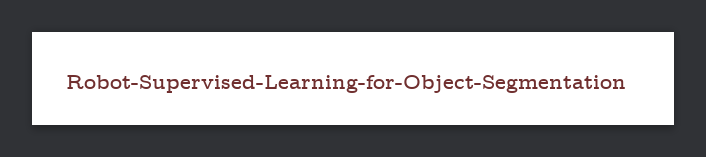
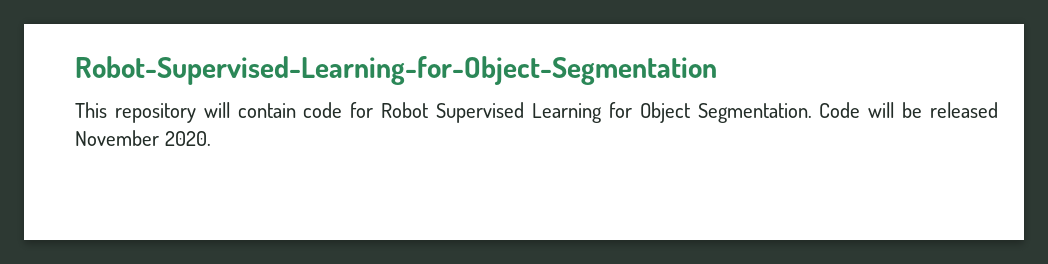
(626, 84) none -> [75,102,999,123] [75,130,211,146] // This repository will contain code for Robot Supervised Learning for Object Segmentation. Code will be released November 2020.

